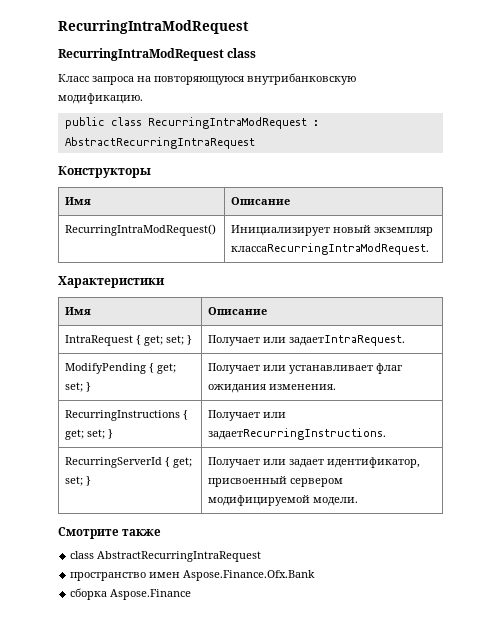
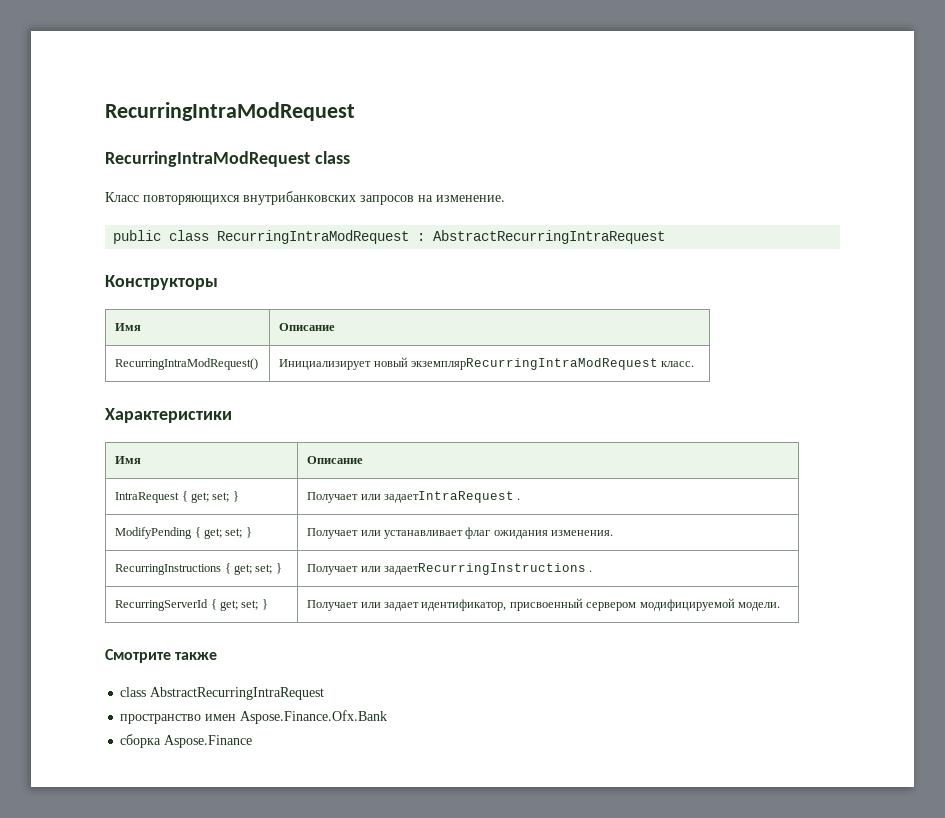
[92,73,356,85] [58,93,143,104] запроса на повторяющуюся внутрибанковскую модификацию. -> [143,191,505,205] повторяющихся внутрибанковских запросов на изменение.
[374,227,434,236] [231,243,430,255] экземпляр классаRecurringIntraModRequest. -> [411,358,695,370] экземплярRecurringIntraModRequest класс.
[289,335,406,346] задаетIntraRequest. -> [384,491,521,503] задаетIntraRequest .
[208,428,387,440] задаетRecurringInstructions. -> [384,563,593,575] задаетRecurringInstructions .

